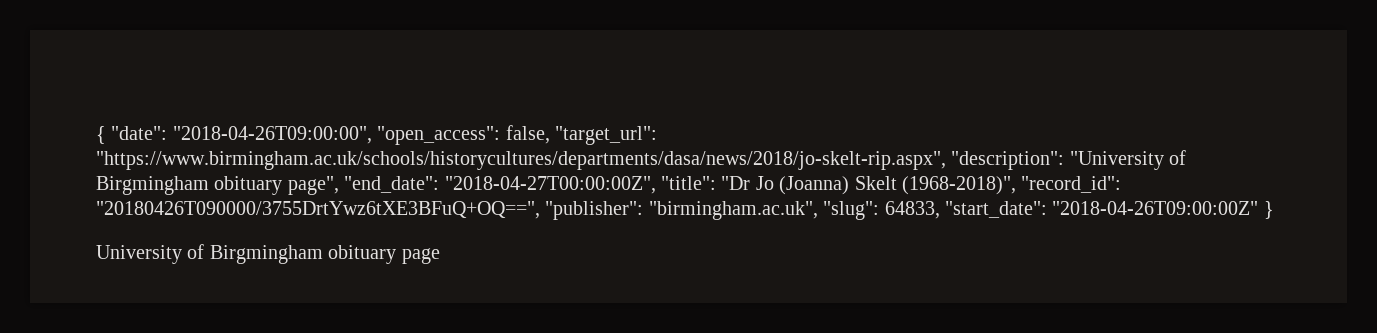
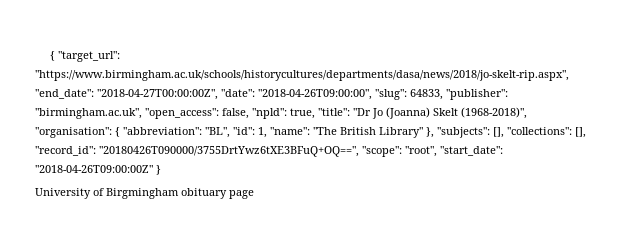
[96,125,657,145] [96,150,1187,170] [96,176,656,195] { "date": "2018-04-26T09:00:00", "open_access": false, "target_url": "https://www.birmingham.ac.uk/schools/historycultures/departments/dasa/news/2018/jo-skelt-rip.aspx", "description": "University of Birgmingham obituary page", "end_date": "2018-04-27T00:00:00Z", -> [49,51,120,62] [35,70,569,81] [35,89,508,100] [35,108,315,119] { "target_url": "https://www.birmingham.ac.uk/schools/historycultures/departments/dasa/news/2018/jo-skelt-rip.aspx", "end_date": "2018-04-27T00:00:00Z", "date": "2018-04-26T09:00:00", "slug": 64833, "publisher": "birmingham.ac.uk", "open_access": false, "npld": true,
[1021,176,1122,193] [96,201,940,220] "record_id": "20180426T090000/3755DrtYwz6tXE3BFuQ+OQ==", "publisher": "birmingham.ac.uk", "slug": 64833, -> [35,127,586,138] [35,146,437,157] "organisation": { "abbreviation": "BL", "id": 1, "name": "The British Library" }, "subjects": [], "collections": [], "record_id": "20180426T090000/3755DrtYwz6tXE3BFuQ+OQ==", "scope": "root",

